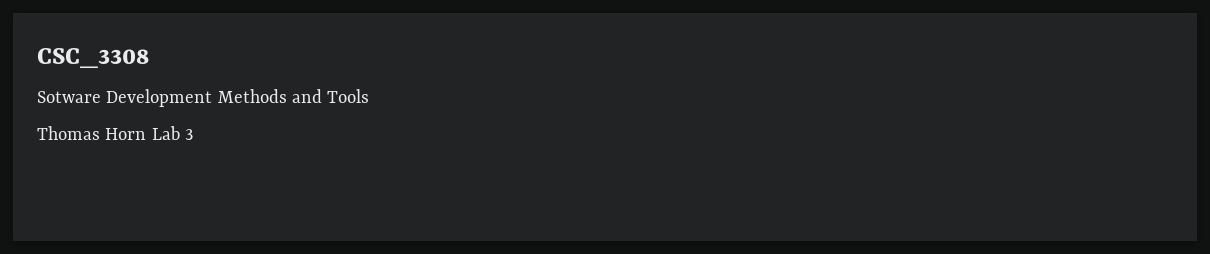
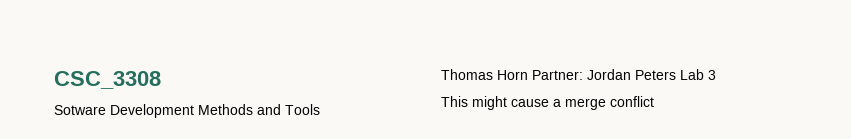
(147, 134) none -> [532,69,676,80] Partner: Jordan Peters
(193, 134) none -> [441,96,654,110] // This might cause a merge conflict

